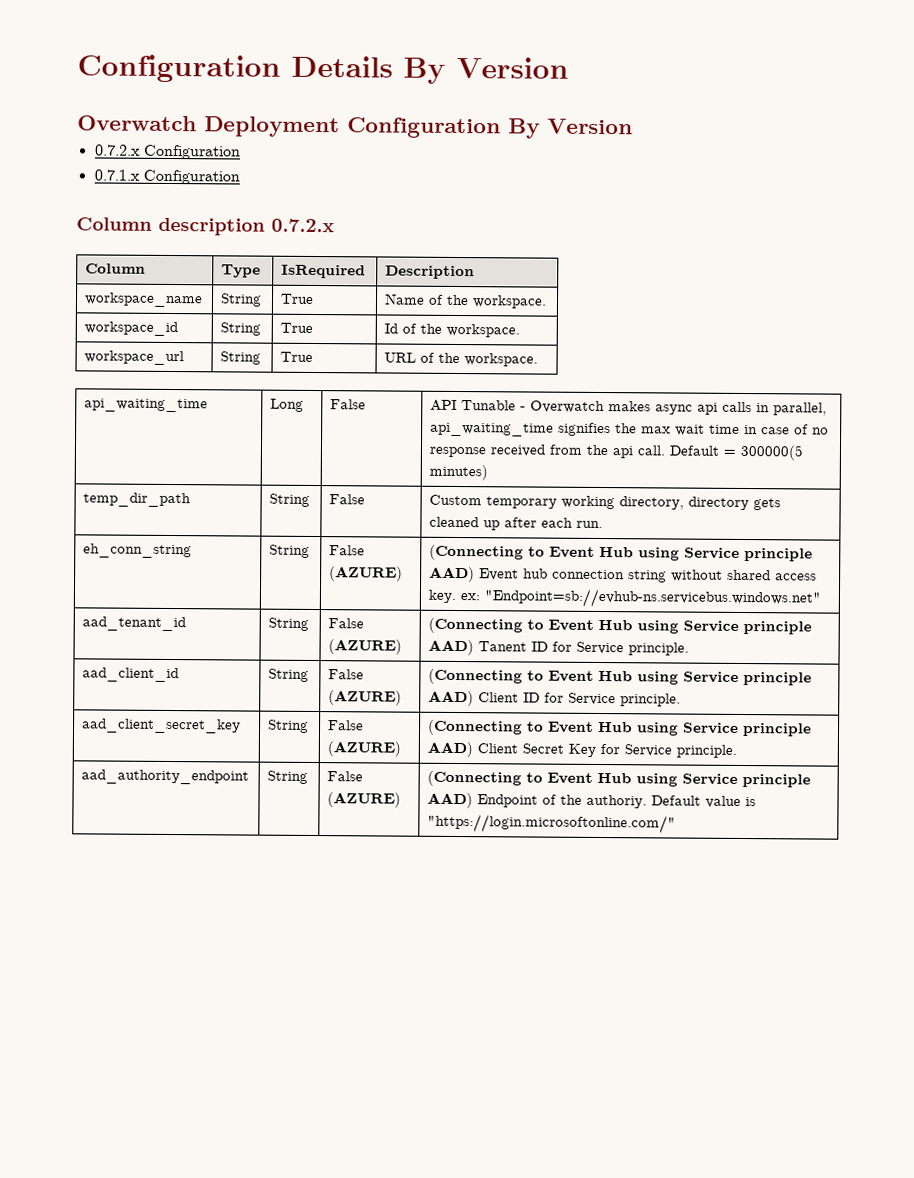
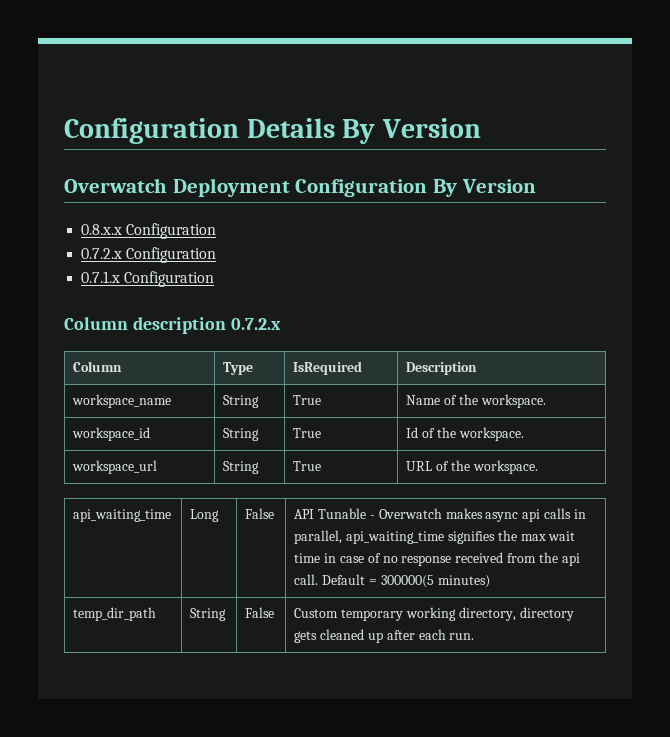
(633, 126) none -> [81,223,217,239] // 0.8.x.x Configuration
[83,543,193,559] [269,544,311,558] [329,545,366,556] [329,566,404,582] [429,544,814,562] [429,566,818,583] [428,588,822,609] [82,616,187,632] [268,617,310,631] [328,618,365,629] [328,639,403,655] [428,617,813,635] [428,639,690,656] [82,667,180,683] [268,668,310,682] [328,669,365,680] [328,690,403,706] [428,668,813,686] [428,690,682,707] [81,718,242,734] [267,719,310,733] [328,720,365,731] [327,741,402,757] [427,719,813,737] [427,741,738,758] [81,769,250,785] [267,770,309,784] [327,771,364,782] [327,792,402,808] [427,770,812,788] [427,792,757,809] [427,813,677,834] // eh_conn_string | String | False (AZURE) | (Connecting to Event Hub using Service principle AAD) Event hub connection string without shared access key. ex: "Endpoint=sb://evhub-ns.servicebus.windows.net" // aad_tenant_id | String | False (AZURE) | (Connecting to Event Hub using Service principle AAD) Tanent ID for Service principle. // aad_client_id | String | False (AZURE) | (Connecting to Event Hub using Service principle AAD) Client ID for Service principle. // aad_client_secret_key | String | False (AZURE) | (Connecting to Event Hub using Service principle AAD) Client Secret Key for Service principle. // aad_authority_endpoint | String | False (AZURE) | (Connecting to Event Hub using Service principle AAD) Endpoint of the authoriy. Default value is "https://login.microsoftonline.com/" -> (475, 636) none

